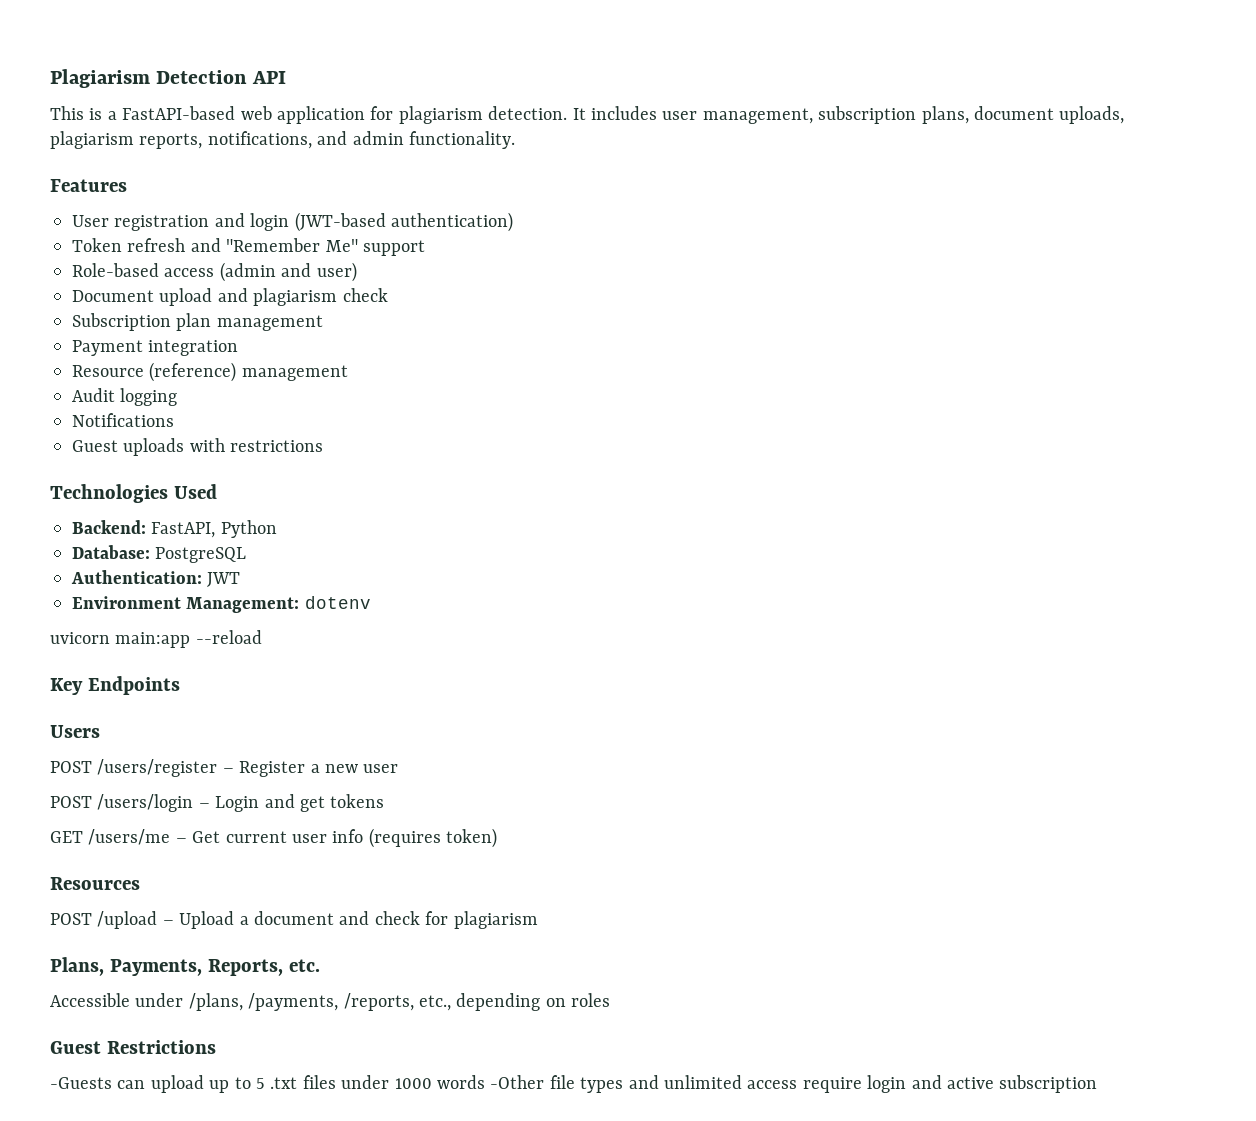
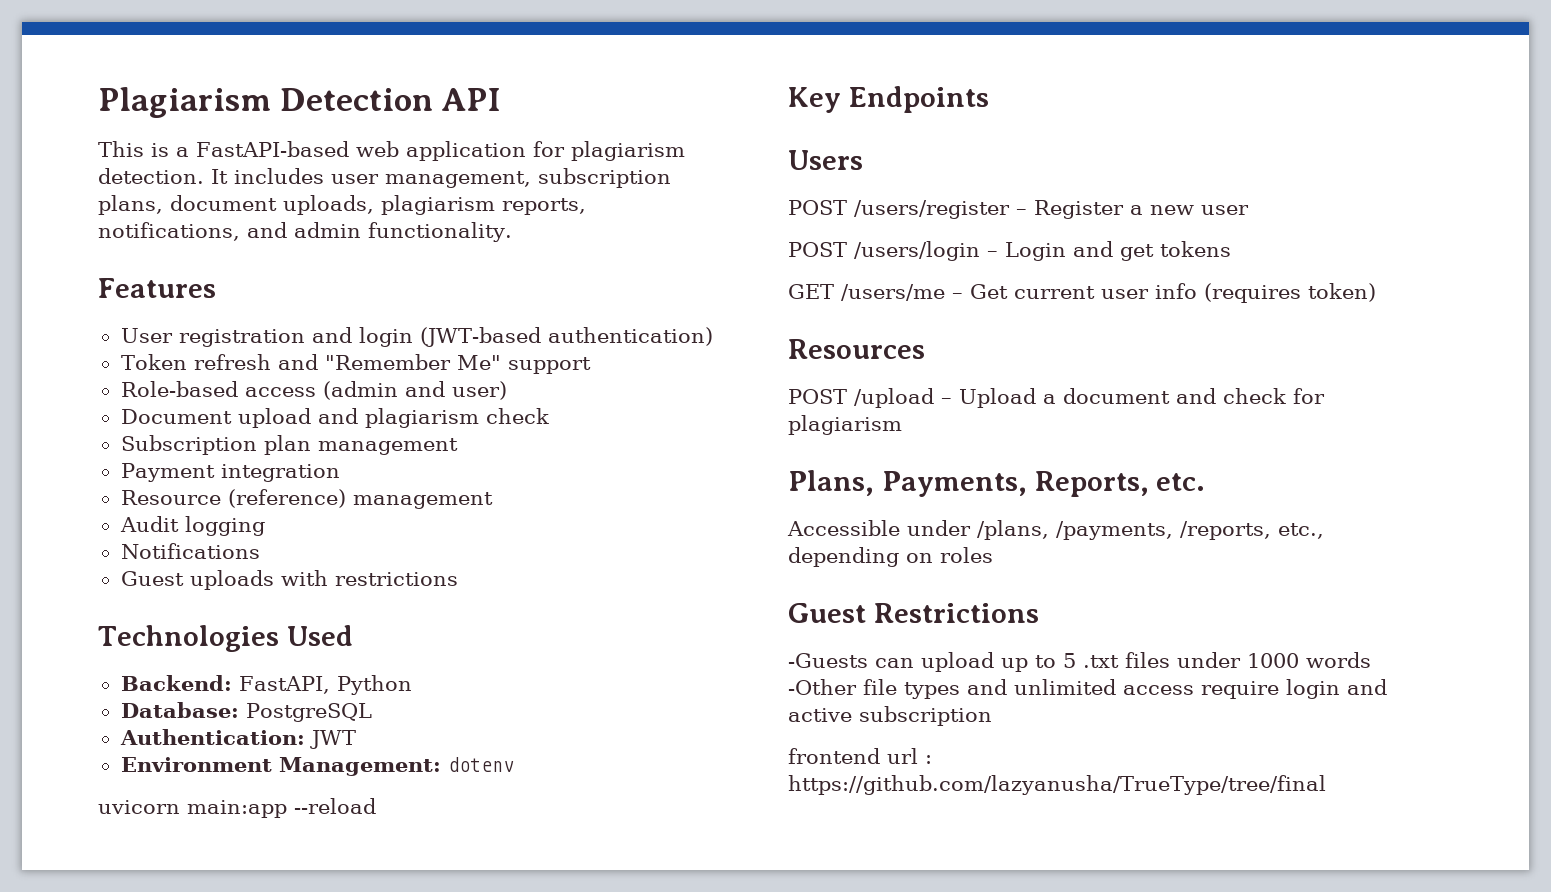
(1098, 1084) none -> [788,748,932,764] [788,775,1326,795] // frontend url : https://github.com/lazyanusha/TrueType/tree/final

